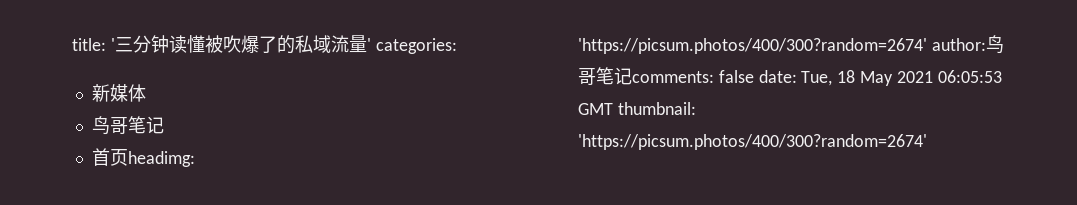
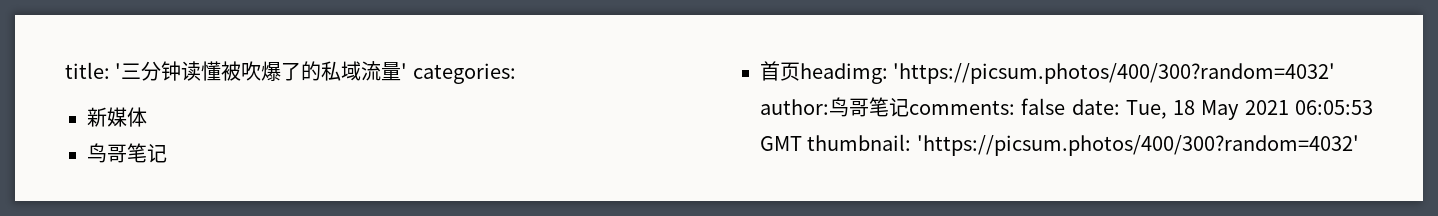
[577,38,927,54] 'https://picsum.photos/400/300?random=2674' -> [893,63,1336,84] 'https://picsum.photos/400/300?random=4032'
[577,134,927,150] 'https://picsum.photos/400/300?random=2674' -> [916,135,1359,156] 'https://picsum.photos/400/300?random=4032'

